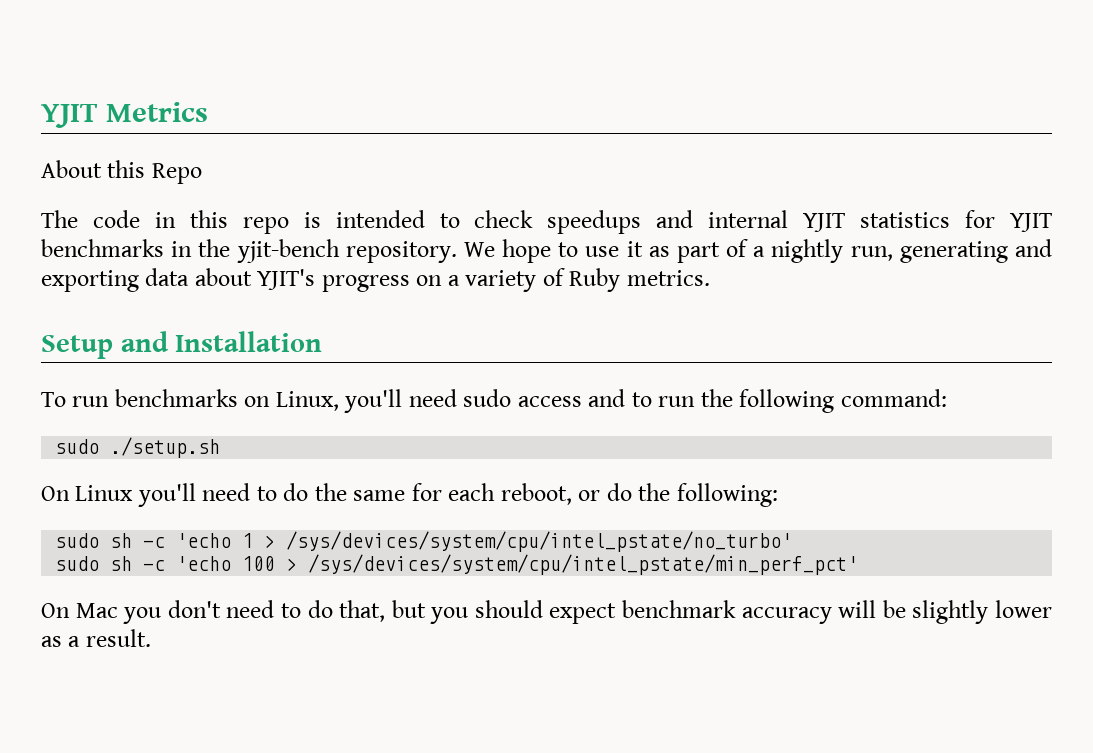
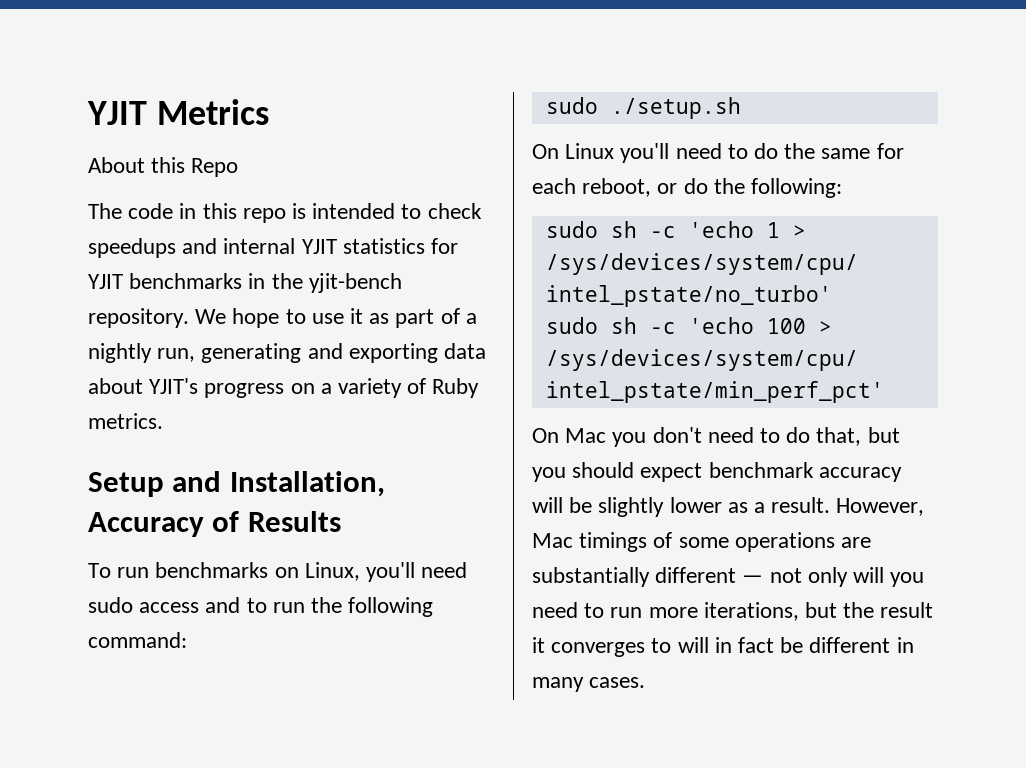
[175,331,323,352] Installation -> [229,471,385,497] [88,511,341,537] Installation, Accuracy of Results
(151, 638) none -> [836,498,925,516] [532,532,872,552] [532,567,925,587] [532,602,934,621] [532,637,914,657] [532,677,646,692] However, Mac timings of some operations are substantially different — not only will you need to run more iterations, but the result it converges to will in fact be different in many cases.

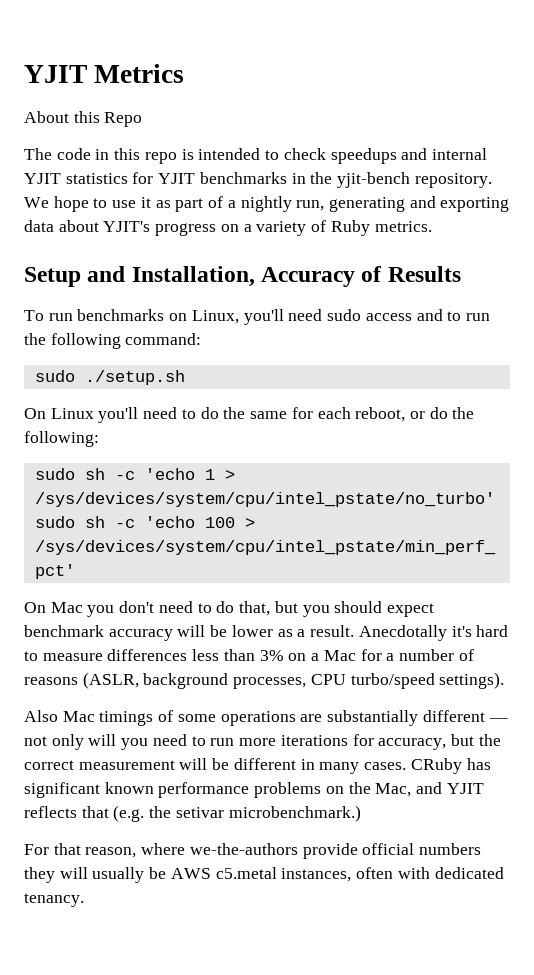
[598,497,665,517] slightly -> (228, 631) none
[836,498,925,516] However, -> [358,625,509,641] [24,649,474,661] [24,672,505,689] [24,710,58,722] Anecdotally it's hard to measure differences less than 3% on a Mac for a number of reasons (ASLR, background processes, CPU turbo/speed settings). // Also
[703,602,934,621] [532,637,775,657] iterations, but the result it converges to will in fact -> [280,734,501,750] [24,758,208,770] iterations for accuracy, but the correct measurement will
(646, 682) none -> [410,758,491,774] [24,782,484,798] [24,805,361,822] [24,843,482,859] [24,867,504,883] [24,893,84,907] CRuby has significant known performance problems on the Mac, and YJIT reflects that (e.g. the setivar microbenchmark.) // For that reason, where we-the-authors provide official numbers they will usually be AWS c5.metal instances, often with dedicated tenancy.

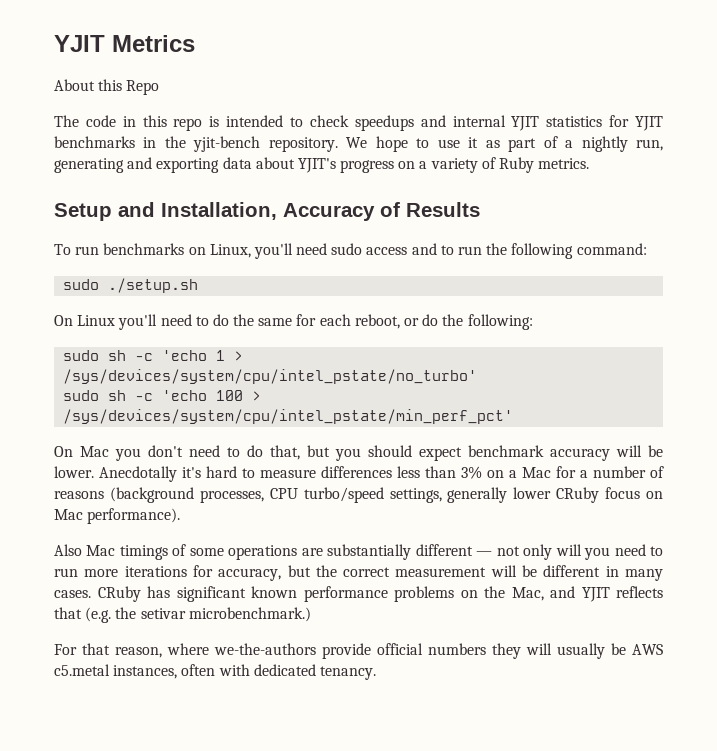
[231,625,355,637] lower as a result. -> [54,466,94,478] lower.
[82,672,229,689] (ASLR, background -> [109,487,194,503] (background
[439,672,505,689] settings). -> [389,487,663,503] [54,508,181,524] settings, generally lower CRuby focus on Mac performance).

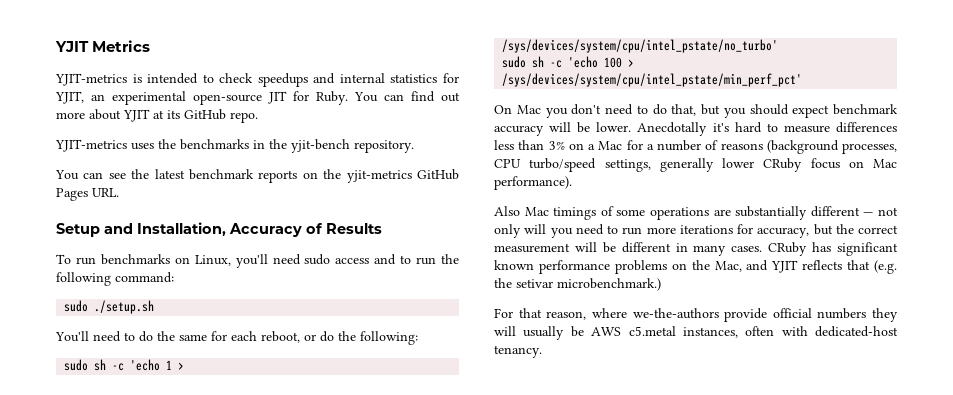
[54,79,160,95] [54,115,203,131] About this Repo // The code in this repo -> [55,73,127,86] YJIT-metrics
[511,116,540,131] YJIT -> (385, 78) none
[635,116,664,131] YJIT -> [55,91,460,105] [56,109,258,123] [55,139,176,152] YJIT, an experimental open-source JIT for Ruby. You can find out more about YJIT at its GitHub repo. // YJIT-metrics uses the
[346,136,664,152] [54,157,590,173] We hope to use it as part of a nightly run, generating and exporting data about YJIT's progress on a variety of Ruby metrics. -> [55,169,459,183] [56,188,119,201] // You can see the latest benchmark reports on the yjit-metrics GitHub Pages URL.
[54,314,158,330] On Linux you'll -> [55,331,89,342] You'll
[253,664,316,676] dedicated -> [815,326,898,337] dedicated-host

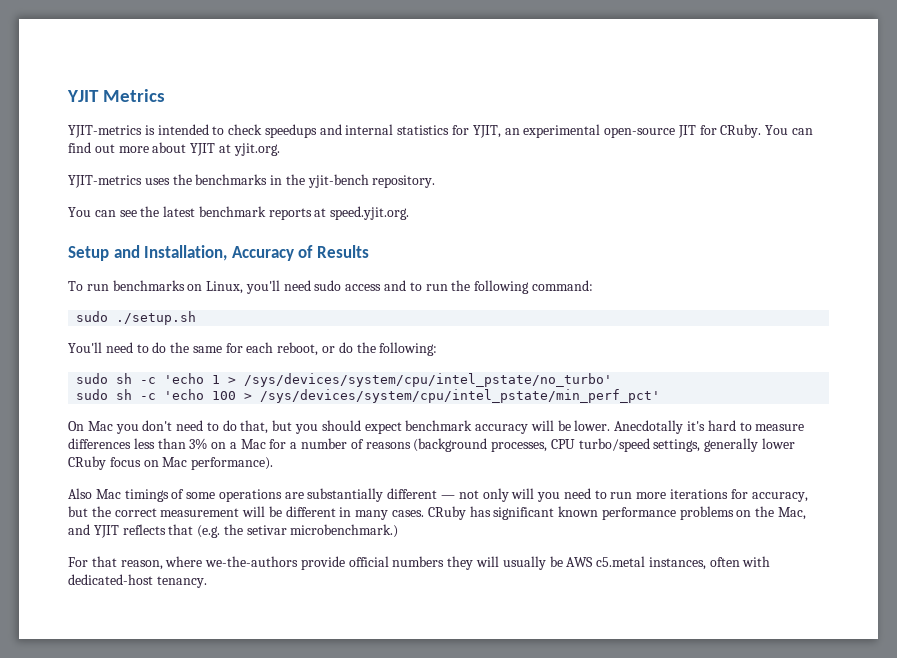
[316,91,348,105] Ruby. -> [720,124,762,138] CRuby.
[167,109,258,123] its GitHub repo. -> [233,143,280,156] yjit.org.
[302,169,459,183] [56,188,119,201] on the yjit-metrics GitHub Pages URL. -> [314,206,410,220] at speed.yjit.org.

